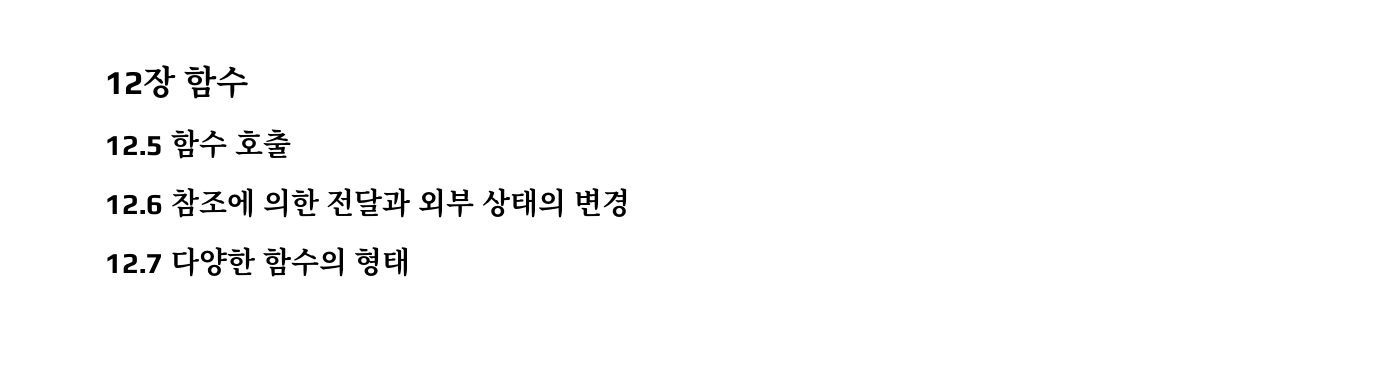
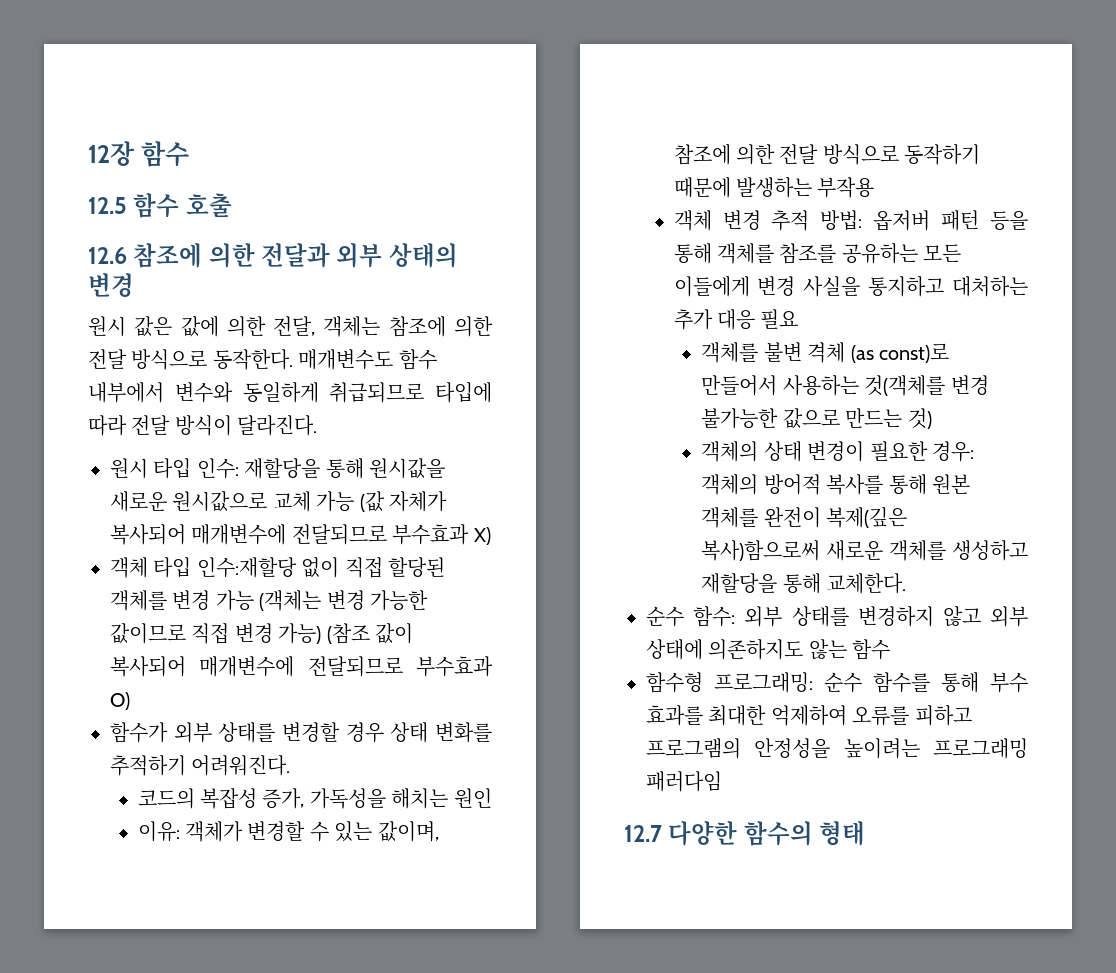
(630, 202) none -> [88,316,493,337] [88,349,437,370] [88,382,492,403] [88,415,318,436] [110,458,445,479] [110,491,447,512] [110,524,491,545] [110,557,445,578] [110,590,428,611] [110,623,413,644] [110,656,493,677] [110,692,130,710] [110,722,493,743] [110,755,291,776] [137,788,492,809] [137,821,439,842] [673,144,981,165] [673,177,875,198] [673,210,1028,231] [673,243,962,264] [673,276,1028,297] [673,309,799,330] [701,342,949,363] [701,375,989,396] [701,408,932,429] [701,441,974,462] [701,474,970,495] [701,507,908,528] [701,540,1028,561] [701,573,907,594] [646,606,1028,627] [646,639,891,660] [646,672,1028,693] [646,705,972,726] [646,738,1028,759] [646,771,722,792] // 원시 값은 값에 의한 전달, 객체는 참조에 의한 전달 방식으로 동작한다. 매개변수도 함수 내부에서 변수와 동일하게 취급되므로 타입에 따라 전달 방식이 달라진다. // 원시 타입 인수: 재할당을 통해 원시값을 새로운 원시값으로 교체 가능 (값 자체가 복사되어 매개변수에 전달되므로 부수효과 X) // 객체 타입 인수:재할당 없이 직접 할당된 객체를 변경 가능 (객체는 변경 가능한 값이므로 직접 변경 가능) (참조 값이 복사되어 매개변수에 전달되므로 부수효과 O) // 함수가 외부 상태를 변경할 경우 상태 변화를 추적하기 어려워진다. // 코드의 복잡성 증가, 가독성을 해치는 원인 // 이유: 객체가 변경할 수 있는 값이며, 참조에 의한 전달 방식으로 동작하기 때문에 발생하는 부작용 // 객체 변경 추적 방법: 옵저버 패턴 등을 통해 객체를 참조를 공유하는 모든 이들에게 변경 사실을 통지하고 대처하는 추가 대응 필요 // 객체를 불변 격체 (as const)로 만들어서 사용하는 것(객체를 변경 불가능한 값으로 만드는 것) // 객체의 상태 변경이 필요한 경우: 객체의 방어적 복사를 통해 원본 객체를 완전이 복제(깊은 복사)함으로써 새로운 객체를 생성하고 재할당을 통해 교체한다. // 순수 함수: 외부 상태를 변경하지 않고 외부 상태에 의존하지도 않는 함수 // 함수형 프로그래밍: 순수 함수를 통해 부수 효과를 최대한 억제하여 오류를 피하고 프로그램의 안정성을 높이려는 프로그래밍 패러다임

